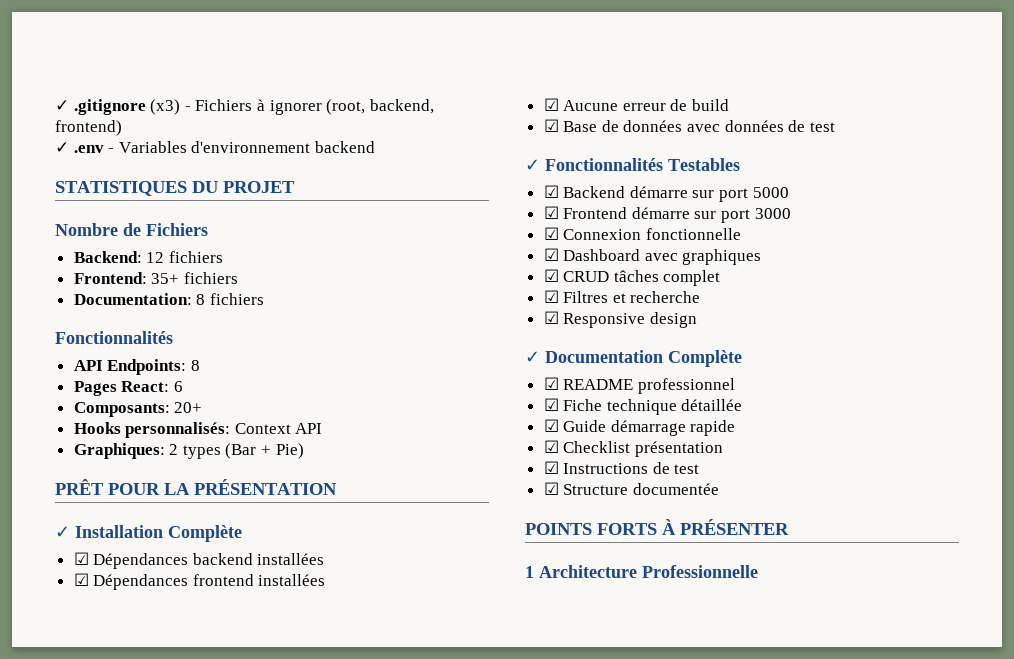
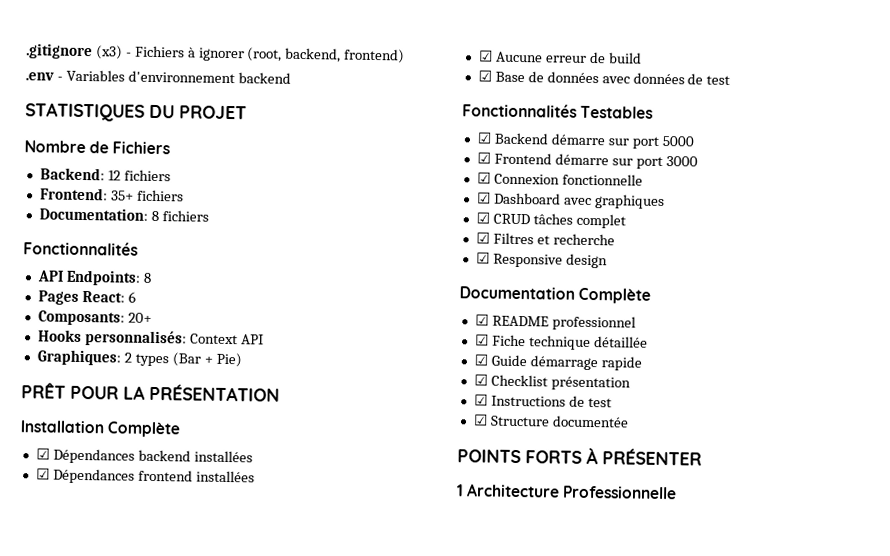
[55,100,69,111] ✓ -> (25, 51) none
[55,142,69,153] ✓ -> (406, 56) none
[55,526,70,538] ✓ -> (280, 392) none
[525,159,540,171] ✓ -> (731, 80) none
[525,351,540,363] ✓ -> (608, 261) none

